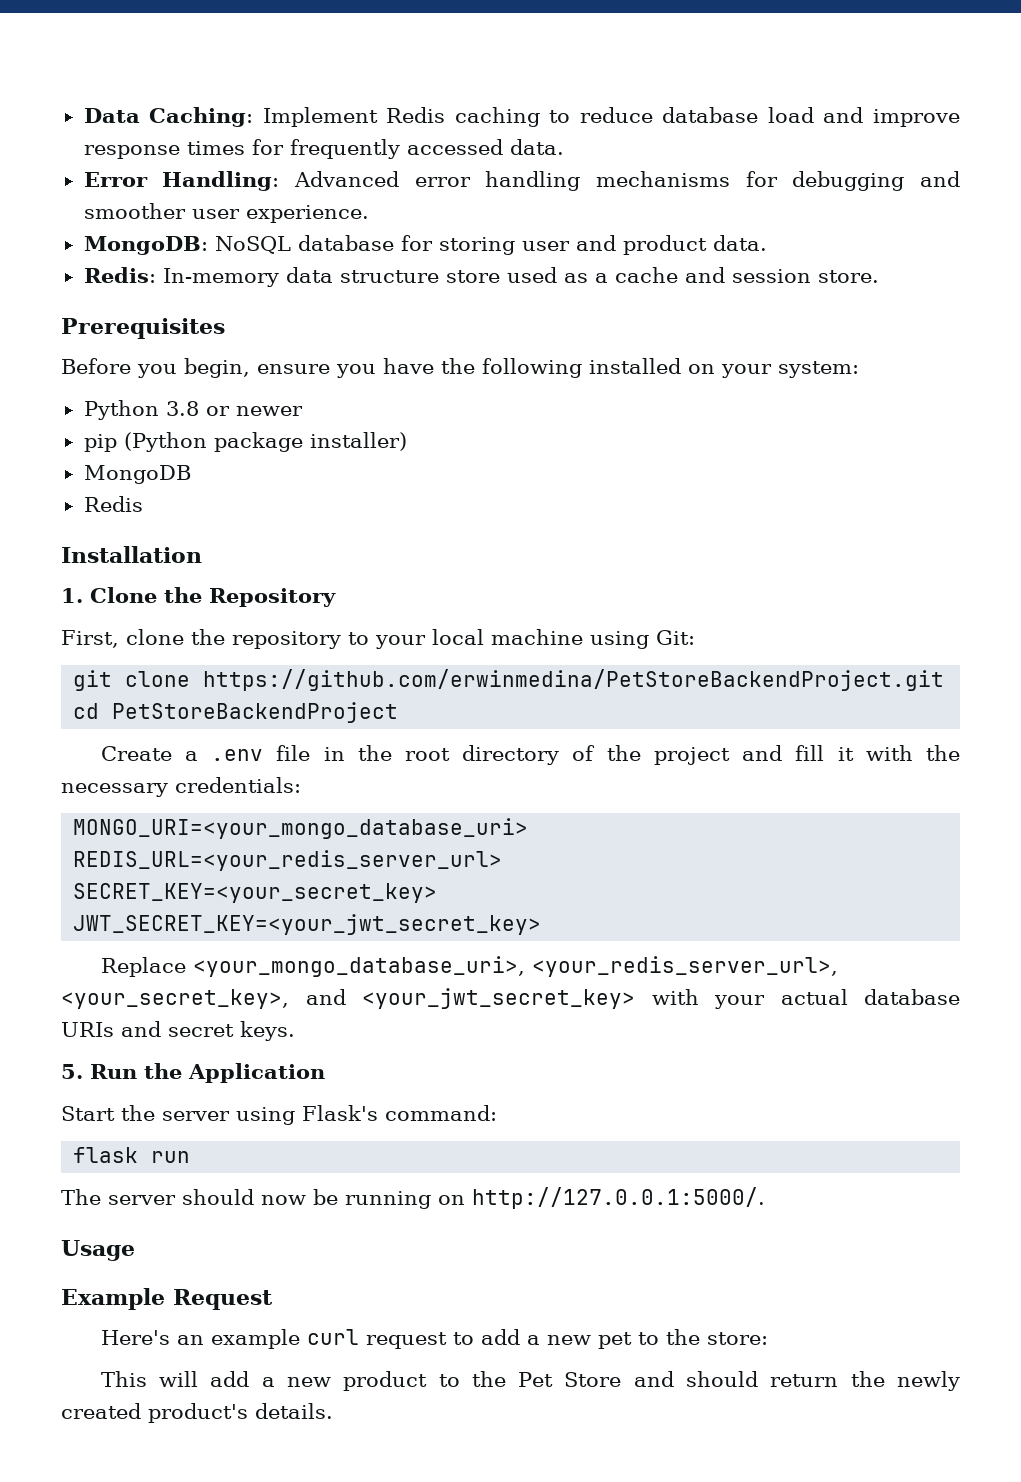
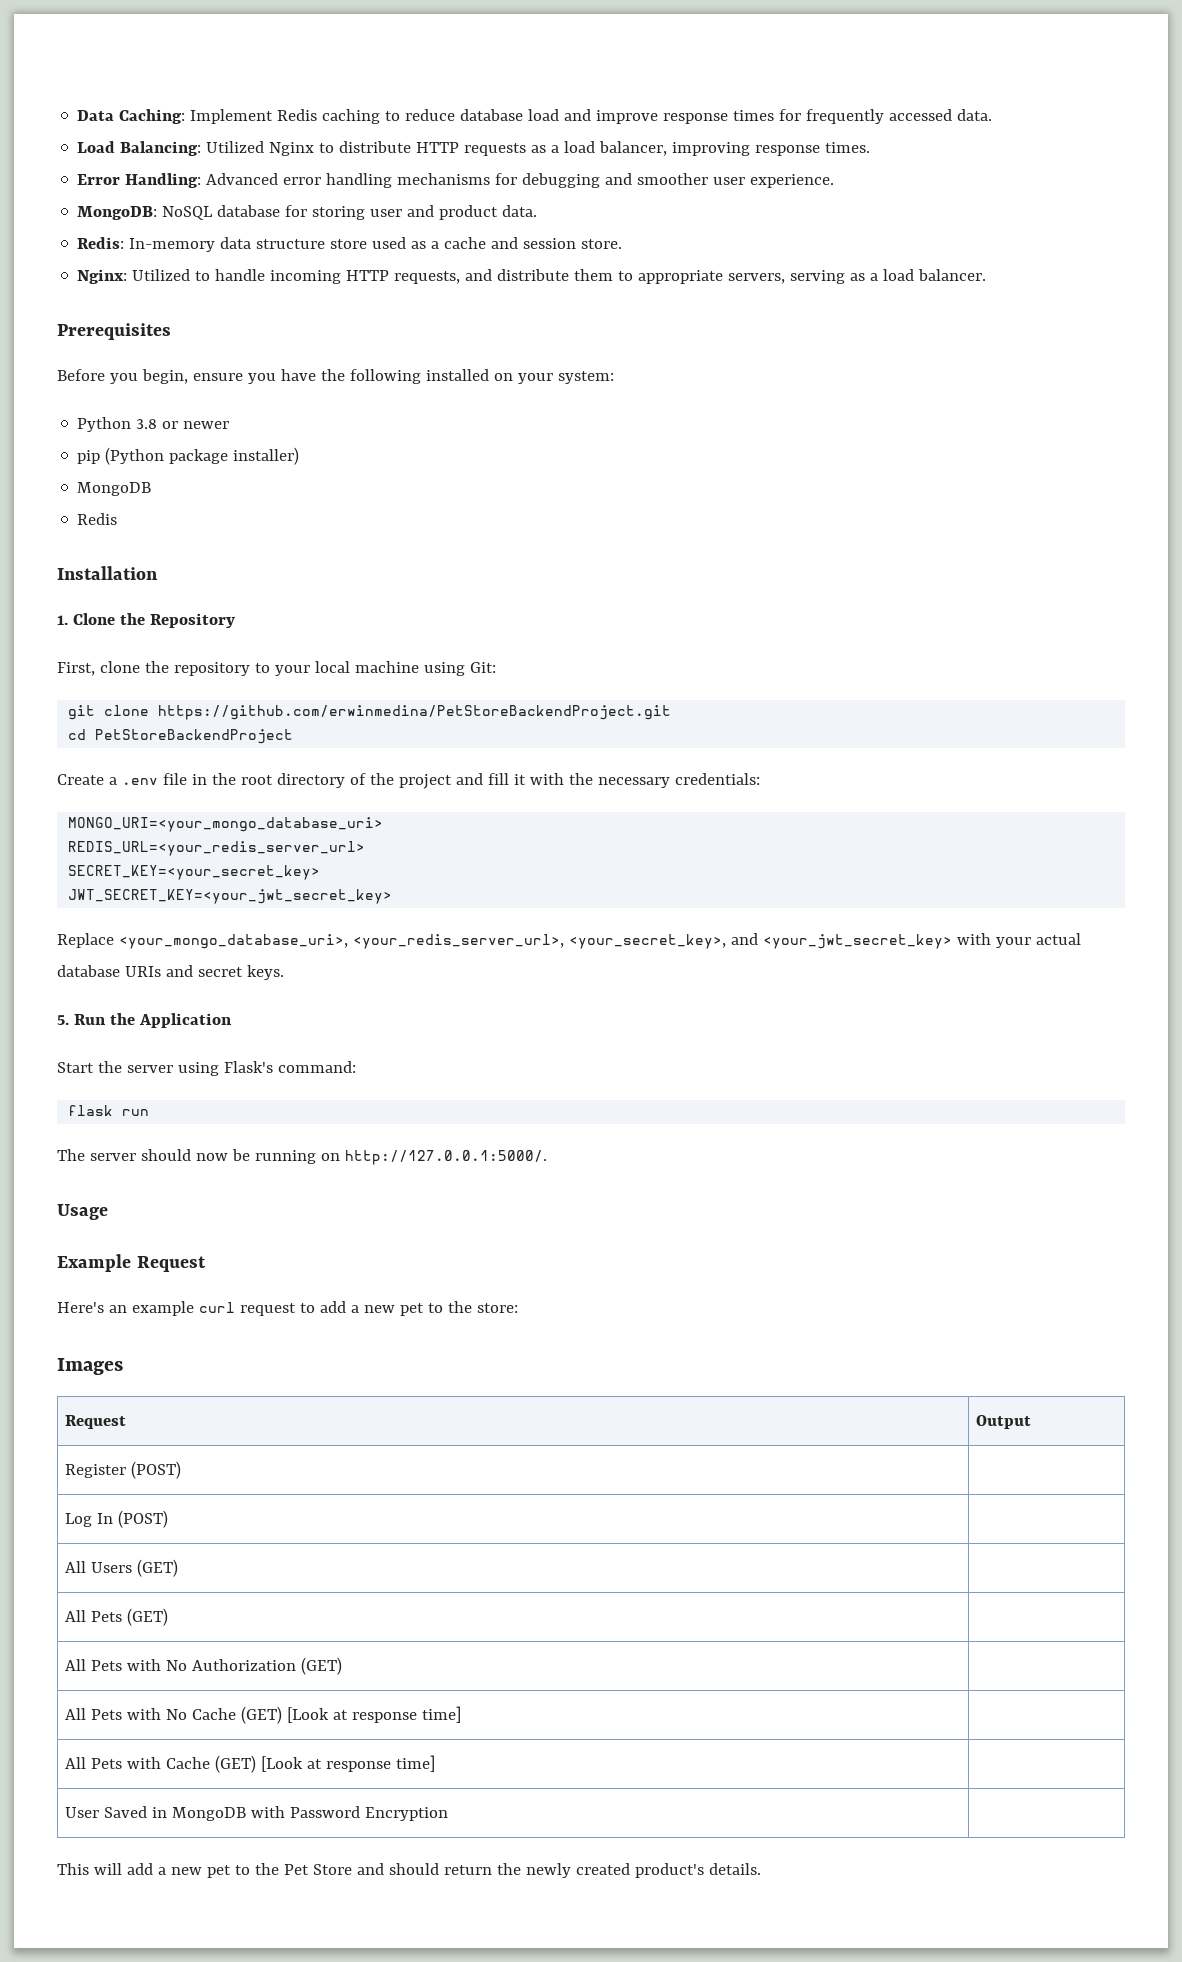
(564, 147) none -> [77,141,871,156] // Load Balancing: Utilized Nginx to distribute HTTP requests as a load balancer, improving response times.
(879, 276) none -> [77,269,987,284] // Nginx: Utilized to handle incoming HTTP requests, and distribute them to appropriate servers, serving as a load balancer.
(768, 1338) none -> [57,1358,123,1375] [65,1415,127,1429] [976,1415,1032,1429] [65,1461,182,1479] [65,1510,169,1528] [65,1559,179,1577] [65,1608,169,1626] [65,1657,343,1675] [65,1706,462,1724] [65,1755,436,1773] [65,1806,449,1821] // Images // Request | Output // Register (POST) | // Log In (POST) | // All Users (GET) | // All Pets (GET) | // All Pets with No Authorization (GET) | // All Pets with No Cache (GET) [Look at response time] | // All Pets with Cache (GET) [Look at response time] | // User Saved in MongoDB with Password Encryption |
[343,1371,428,1391] product -> [206,1865,231,1878] pet

